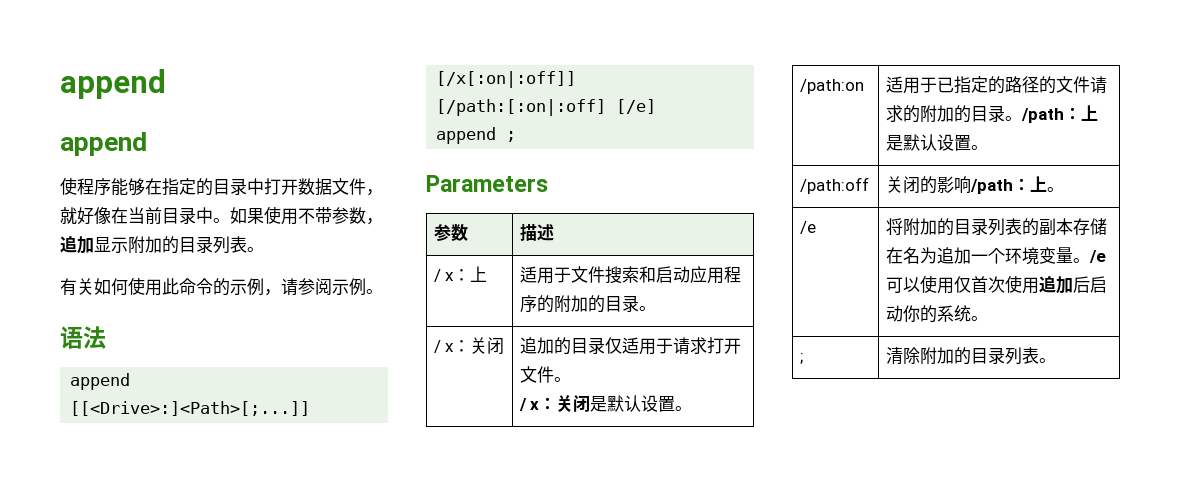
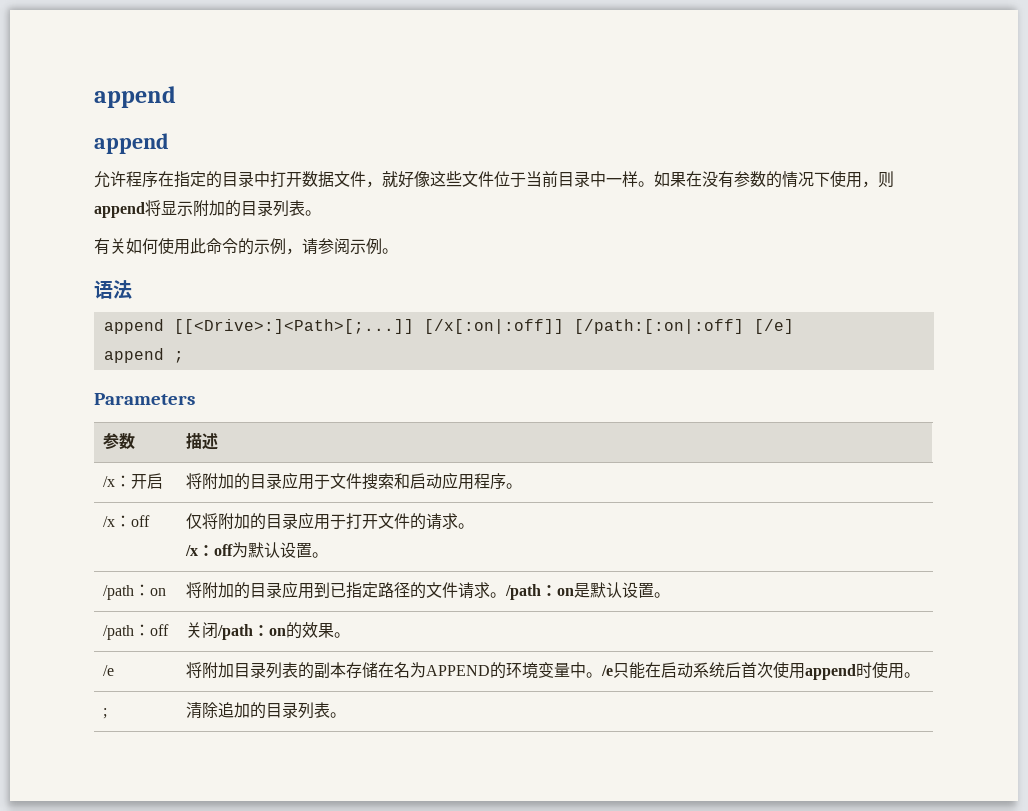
[60,177,145,196] 使程序能够 -> [94,171,158,188] 允许程序
[111,206,383,225] [60,236,94,254] 在当前目录中。如果使用不带参数，追加 -> [430,171,894,188] [94,200,161,218] 这些文件位于当前目录中一样。如果在没有参数的情况下使用，则append将
[433,266,488,282] [519,266,537,283] / x：上 | 适 -> [102,473,163,489] [185,472,298,490] /x：开启 | 将附加的目录应
[536,295,656,313] [433,337,505,355] [519,337,741,355] [519,366,571,383] [518,395,693,412] [799,79,864,94] [885,76,1107,94] [885,105,1098,123] [885,134,988,151] [799,177,869,194] [885,176,1047,194] 的附加的目录。 // / x：关闭 | 追加的目录仅适用于请求打开文件。 // / x：关闭是默认设置。 // /path:on | 适用于已指定的路径的文件请求的附加的目录。/path：上是默认设置。 // /path:off | 关闭的影响/path：上 -> [505,483,522,489] [102,515,150,527] [185,512,474,530] [184,542,328,558] [102,584,166,600] [185,581,670,600] [102,624,169,640] [185,622,334,640] 。 // /x：off | 仅将附加的目录应用于打开文件的请求。 // /x：off为默认设置。 // /path：on | 将附加的目录应用到已指定路径的文件请求。/path：on是默认设置。 // /path：off | 关闭/path：on的效果
[936,218,954,236] 的 -> (234, 670) none
[936,247,1106,265] [885,275,1107,294] [885,305,971,323] 追加一个环境变量。/e可以使用仅首次使用追加后启动你的系统 -> [425,662,904,680] APPEND的环境变量中。/e只能在启动系统后首次使用append时使用
[919,347,937,365] 附 -> [217,702,234,718] 追

